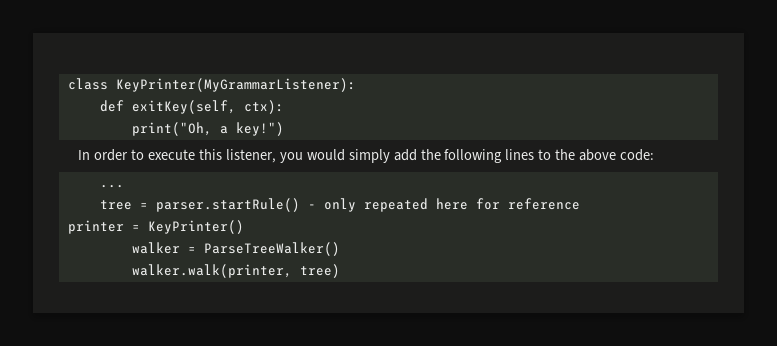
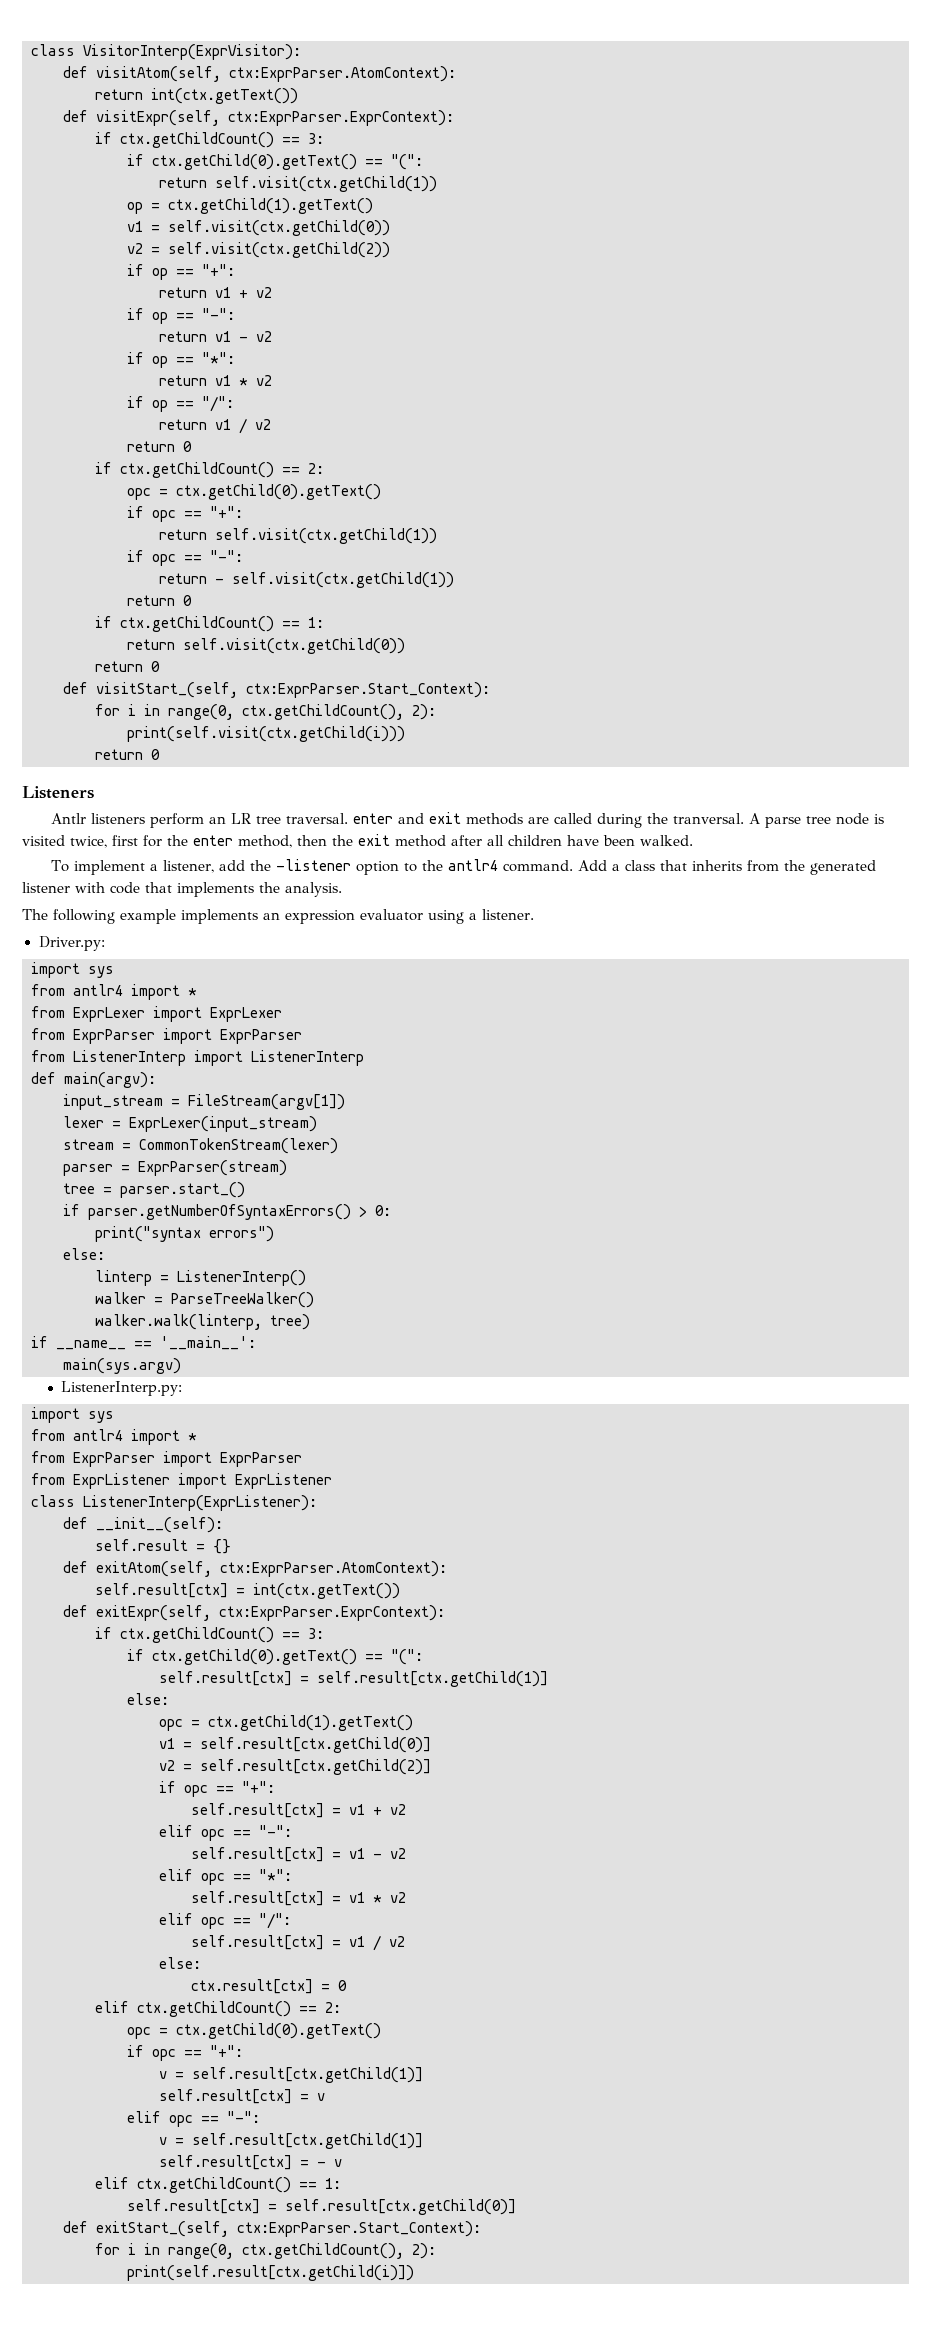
[67,78,356,92] [99,100,284,114] [131,122,284,136] [78,149,655,163] [99,185,124,188] [99,198,580,212] [67,220,244,234] class KeyPrinter(MyGrammarListener): // def exitKey(self, ctx): // print("Oh, a key!") // In order to execute this listener, you would simply add the following lines to the above code: // ... // tree = parser.startRule() - only repeated here for reference // printer = KeyPrinter() -> [31,44,301,60] [63,66,456,82] [95,88,298,104] [63,110,454,126] [95,132,324,148] [127,154,423,170] [159,176,437,192] [127,198,373,214] [127,220,390,236] [127,242,390,258] [127,264,235,280] [159,287,272,298] [127,308,235,324] [159,331,272,342] [127,352,235,368] [159,375,272,386] [127,396,234,412] [159,418,271,434] [127,441,192,452] [95,462,324,478] [127,484,381,500] [127,506,243,522] [159,528,437,544] [127,550,243,566] [159,572,454,588] [127,595,192,606] [95,616,324,632] [127,638,405,654] [95,661,160,672] [63,682,490,698] [95,704,436,720] [127,726,405,742] [95,749,160,760] [22,786,94,799] [50,812,884,828] [22,834,693,848] [50,859,876,875] [22,882,342,897] [22,909,534,924] [38,936,106,951] [31,962,114,978] [31,984,197,1000] [31,1006,282,1022] [31,1028,302,1044] [31,1050,364,1066] [31,1072,156,1088] [63,1094,345,1110] [63,1116,317,1132] [63,1138,338,1154] [63,1160,287,1176] [63,1182,245,1198] [63,1204,391,1220] [95,1226,274,1242] [63,1248,105,1260] [95,1270,306,1286] class VisitorInterp(ExprVisitor): // def visitAtom(self, ctx:ExprParser.AtomContext): // return int(ctx.getText()) // def visitExpr(self, ctx:ExprParser.ExprContext): // if ctx.getChildCount() == 3: // if ctx.getChild(0).getText() == "(": // return self.visit(ctx.getChild(1)) // op = ctx.getChild(1).getText() // v1 = self.visit(ctx.getChild(0)) // v2 = self.visit(ctx.getChild(2)) // if op == "+": // return v1 + v2 // if op == "-": // return v1 - v2 // if op == "*": // return v1 * v2 // if op == "/": // return v1 / v2 // return 0 // if ctx.getChildCount() == 2: // opc = ctx.getChild(0).getText() // if opc == "+": // return self.visit(ctx.getChild(1)) // if opc == "-": // return - self.visit(ctx.getChild(1)) // return 0 // if ctx.getChildCount() == 1: // return self.visit(ctx.getChild(0)) // return 0 // def visitStart_(self, ctx:ExprParser.Start_Context): // for i in range(0, ctx.getChildCount(), 2): // print(self.visit(ctx.getChild(i))) // return 0 // Listeners // Antlr listeners perform an LR tree traversal. enter and exit methods are called during the tranversal. A parse tree node is visited twice, first for the enter method, then the exit method after all children have been walked. // To implement a listener, add the -listener option to the antlr4 command. Add a class that inherits from the generated listener with code that implements the analysis. // The following example implements an expression evaluator using a listener. // Driver.py: // import sys // from antlr4 import * // from ExprLexer import ExprLexer // from ExprParser import ExprParser // from ListenerInterp import ListenerInterp // def main(argv): // input_stream = FileStream(argv[1]) // lexer = ExprLexer(input_stream) // stream = CommonTokenStream(lexer) // parser = ExprParser(stream) // tree = parser.start_() // if parser.getNumberOfSyntaxErrors() > 0: // print("syntax errors") // else: // linterp = ListenerInterp()
[131,264,292,278] walker.walk(printer, -> [95,1314,262,1330] walker.walk(linterp,
(340, 271) none -> [31,1336,256,1350] [63,1358,181,1374] [61,1381,183,1396] [31,1407,114,1423] [31,1429,197,1445] [31,1451,302,1467] [31,1473,332,1489] [31,1495,317,1511] [63,1517,223,1533] [95,1539,231,1554] [63,1561,447,1577] [95,1583,400,1599] [63,1605,445,1621] [95,1627,324,1643] [127,1649,423,1665] [159,1671,548,1687] [127,1693,169,1705] [159,1715,413,1731] [159,1737,431,1753] [159,1759,431,1775] [159,1781,275,1797] [191,1803,406,1818] [159,1825,292,1841] [191,1847,406,1862] [159,1869,292,1885] [191,1891,406,1906] [159,1913,291,1929] [191,1935,405,1951] [159,1957,201,1969] [191,1979,347,1994] [95,2001,341,2017] [127,2023,381,2039] [127,2045,243,2061] [159,2067,423,2083] [159,2089,325,2104] [127,2111,260,2127] [159,2133,423,2149] [159,2155,342,2170] [95,2177,341,2193] [127,2199,516,2215] [63,2221,481,2237] [95,2243,436,2259] [127,2265,414,2281] // if __name__ == '__main__': // main(sys.argv) // ListenerInterp.py: // import sys // from antlr4 import * // from ExprParser import ExprParser // from ExprListener import ExprListener // class ListenerInterp(ExprListener): // def __init__(self): // self.result = {} // def exitAtom(self, ctx:ExprParser.AtomContext): // self.result[ctx] = int(ctx.getText()) // def exitExpr(self, ctx:ExprParser.ExprContext): // if ctx.getChildCount() == 3: // if ctx.getChild(0).getText() == "(": // self.result[ctx] = self.result[ctx.getChild(1)] // else: // opc = ctx.getChild(1).getText() // v1 = self.result[ctx.getChild(0)] // v2 = self.result[ctx.getChild(2)] // if opc == "+": // self.result[ctx] = v1 + v2 // elif opc == "-": // self.result[ctx] = v1 - v2 // elif opc == "*": // self.result[ctx] = v1 * v2 // elif opc == "/": // self.result[ctx] = v1 / v2 // else: // ctx.result[ctx] = 0 // elif ctx.getChildCount() == 2: // opc = ctx.getChild(0).getText() // if opc == "+": // v = self.result[ctx.getChild(1)] // self.result[ctx] = v // elif opc == "-": // v = self.result[ctx.getChild(1)] // self.result[ctx] = - v // elif ctx.getChildCount() == 1: // self.result[ctx] = self.result[ctx.getChild(0)] // def exitStart_(self, ctx:ExprParser.Start_Context): // for i in range(0, ctx.getChildCount(), 2): // print(self.result[ctx.getChild(i)])

